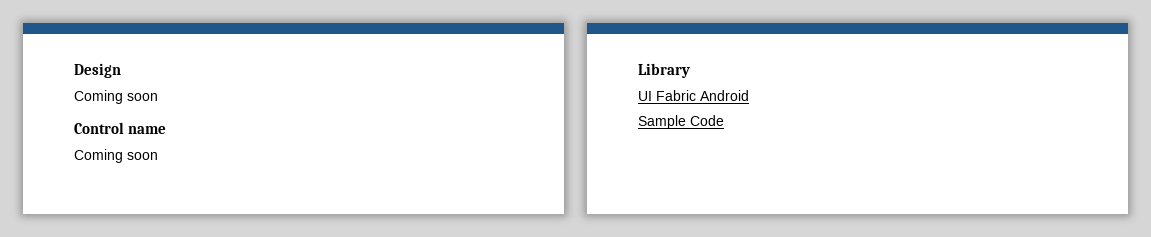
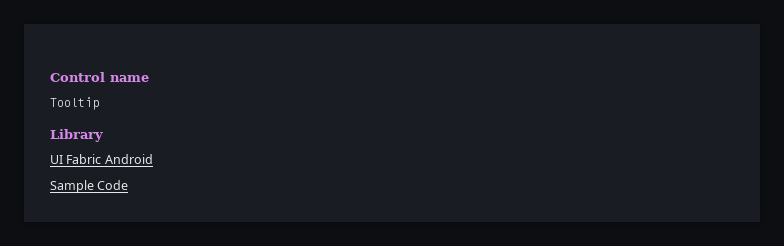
[74,63,121,78] [74,90,158,104] Design // Coming soon // -> (50, 77) none
[74,149,158,163] Coming soon -> [50,97,99,110] Tooltip

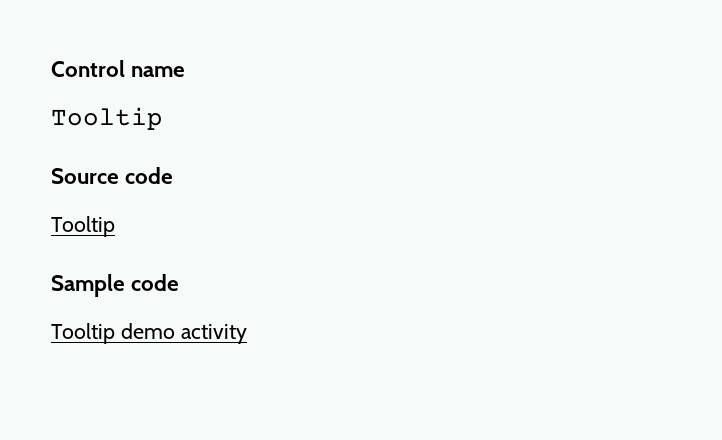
[50,129,103,142] [50,154,153,164] [50,180,129,193] Library // UI Fabric Android // Sample Code -> [51,167,174,184] [51,216,115,237] [51,274,180,297] [51,323,247,344] Source code // Tooltip // Sample code // Tooltip demo activity

